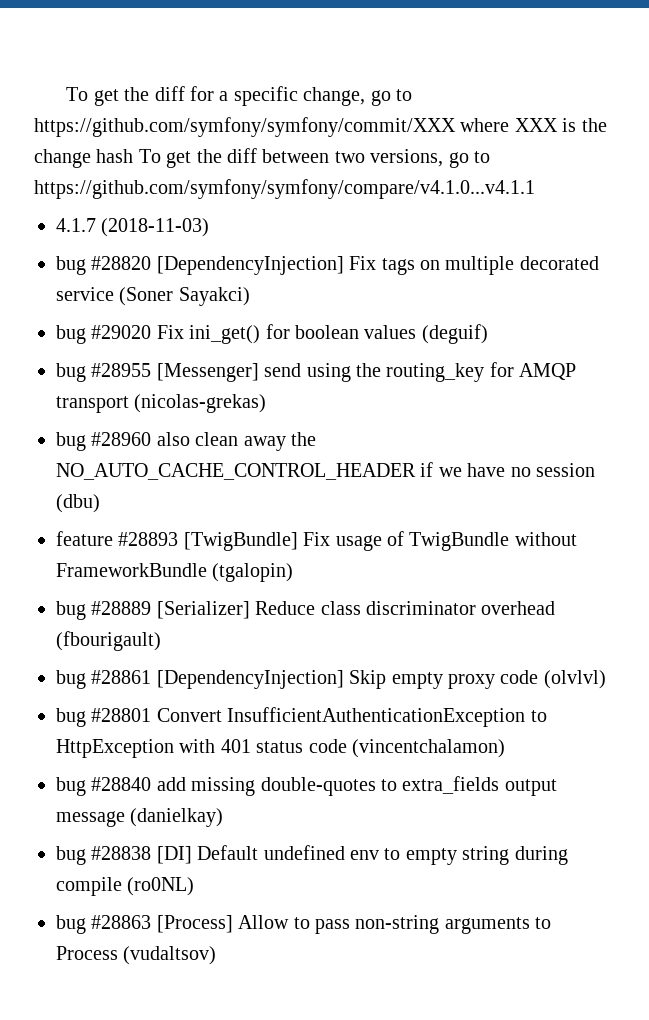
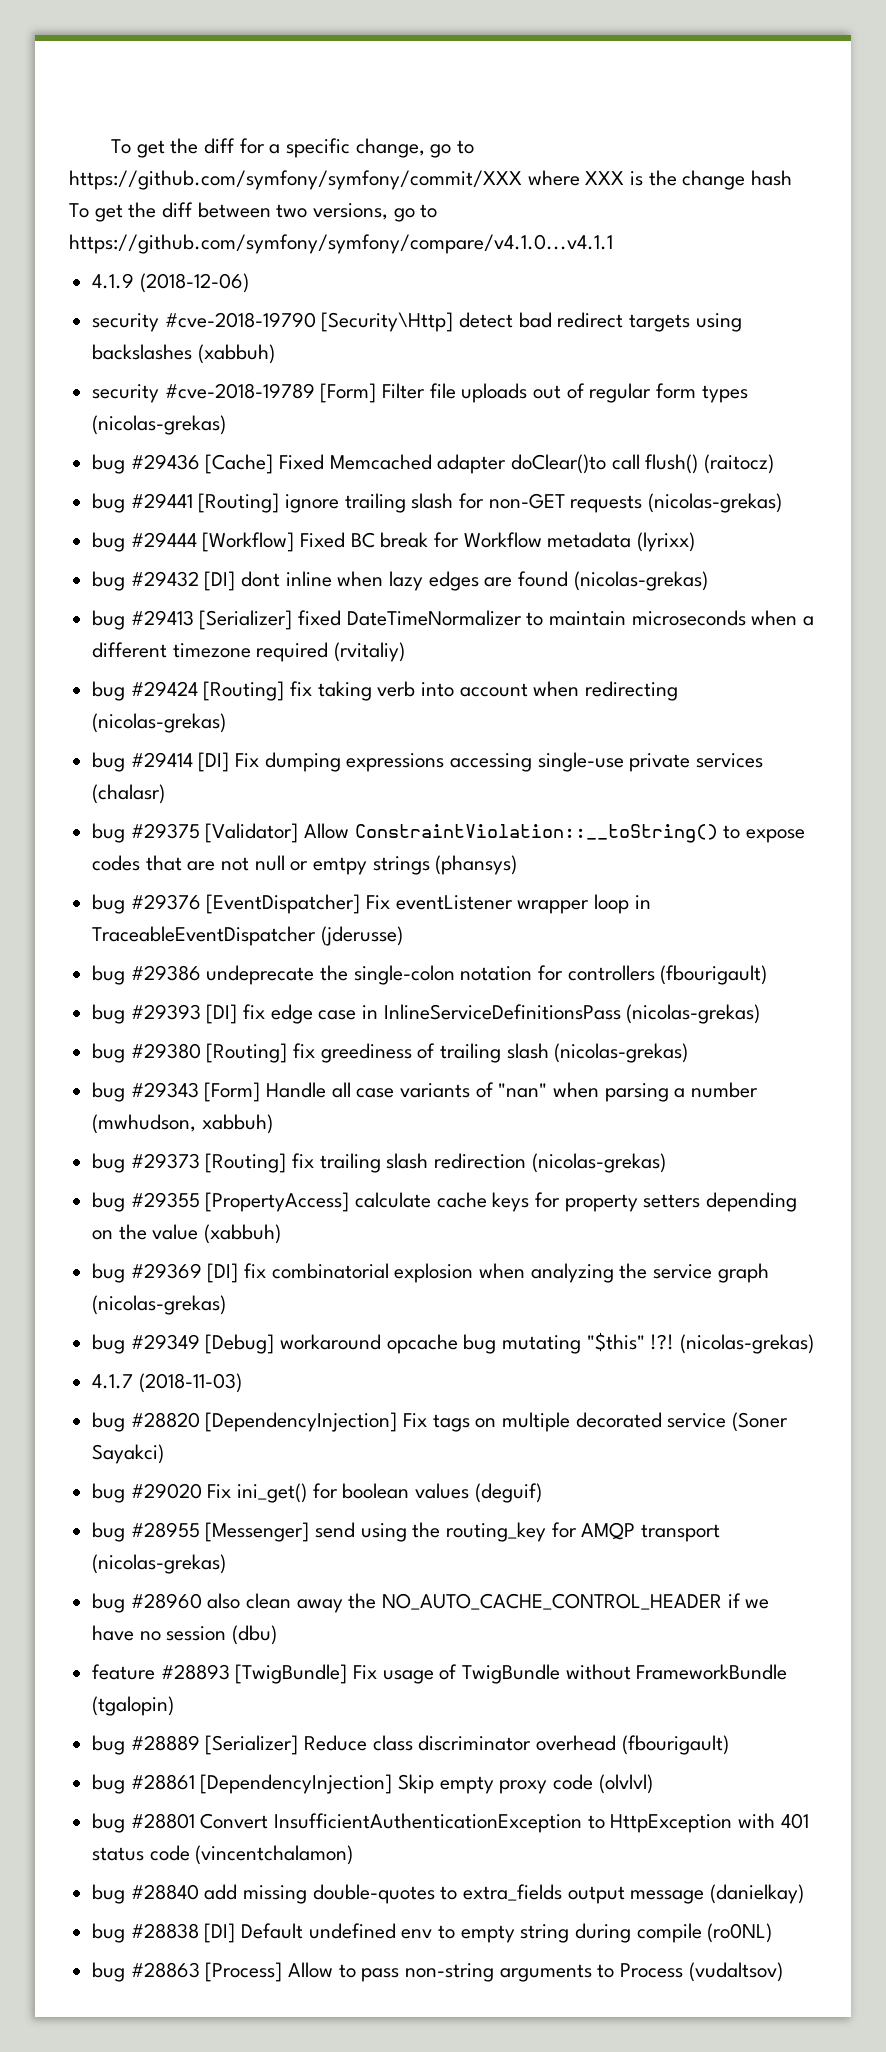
(535, 189) none -> [92,273,249,293] [92,312,742,332] [92,344,275,364] [92,383,748,403] [92,415,227,435] [92,454,775,474] [92,493,783,513] [92,532,696,552] [92,571,708,591] [92,610,815,630] [92,642,406,662] [92,681,679,701] [92,713,227,733] [92,752,764,772] [92,784,166,804] [92,823,806,843] [92,855,518,875] [92,894,651,914] [92,926,403,946] [92,965,768,985] [92,1004,761,1024] [92,1043,689,1063] [92,1082,759,1102] [92,1114,273,1134] [92,1153,666,1173] [92,1192,798,1212] [92,1224,282,1244] [92,1263,769,1283] [92,1295,227,1315] [92,1332,815,1354] // 4.1.9 (2018-12-06) // security #cve-2018-19790 [Security\Http] detect bad redirect targets using backslashes (xabbuh) // security #cve-2018-19789 [Form] Filter file uploads out of regular form types (nicolas-grekas) // bug #29436 [Cache] Fixed Memcached adapter doClear()to call flush() (raitocz) // bug #29441 [Routing] ignore trailing slash for non-GET requests (nicolas-grekas) // bug #29444 [Workflow] Fixed BC break for Workflow metadata (lyrixx) // bug #29432 [DI] dont inline when lazy edges are found (nicolas-grekas) // bug #29413 [Serializer] fixed DateTimeNormalizer to maintain microseconds when a different timezone required (rvitaliy) // bug #29424 [Routing] fix taking verb into account when redirecting (nicolas-grekas) // bug #29414 [DI] Fix dumping expressions accessing single-use private services (chalasr) // bug #29375 [Validator] Allow ConstraintViolation::__toString() to expose codes that are not null or emtpy strings (phansys) // bug #29376 [EventDispatcher] Fix eventListener wrapper loop in TraceableEventDispatcher (jderusse) // bug #29386 undeprecate the single-colon notation for controllers (fbourigault) // bug #29393 [DI] fix edge case in InlineServiceDefinitionsPass (nicolas-grekas) // bug #29380 [Routing] fix greediness of trailing slash (nicolas-grekas) // bug #29343 [Form] Handle all case variants of "nan" when parsing a number (mwhudson, xabbuh) // bug #29373 [Routing] fix trailing slash redirection (nicolas-grekas) // bug #29355 [PropertyAccess] calculate cache keys for property setters depending on the value (xabbuh) // bug #29369 [DI] fix combinatorial explosion when analyzing the service graph (nicolas-grekas) // bug #29349 [Debug] workaround opcache bug mutating "$this" !?! (nicolas-grekas)

